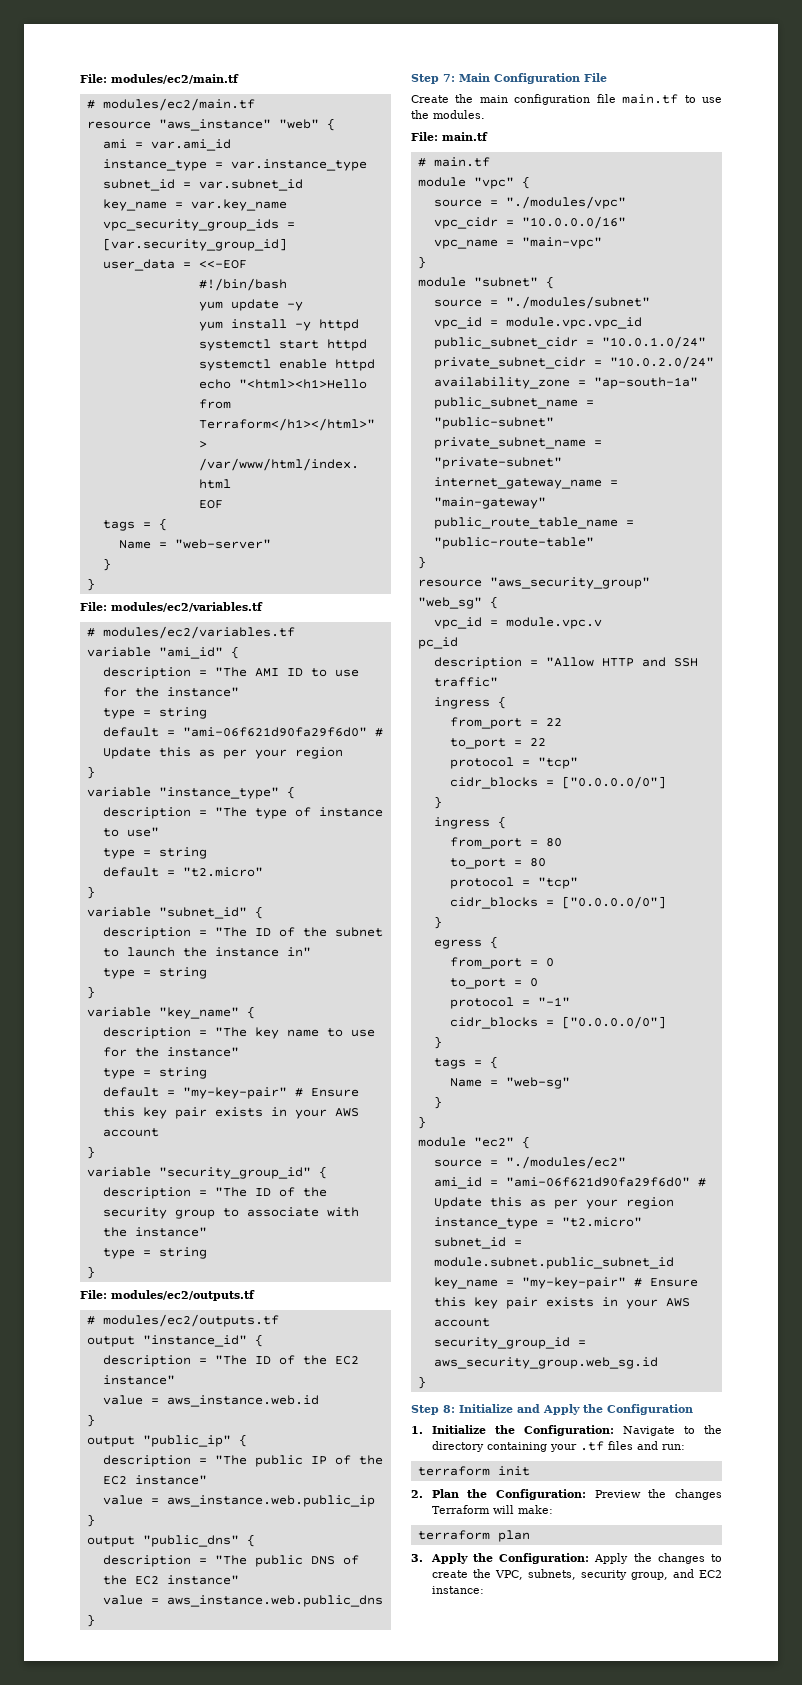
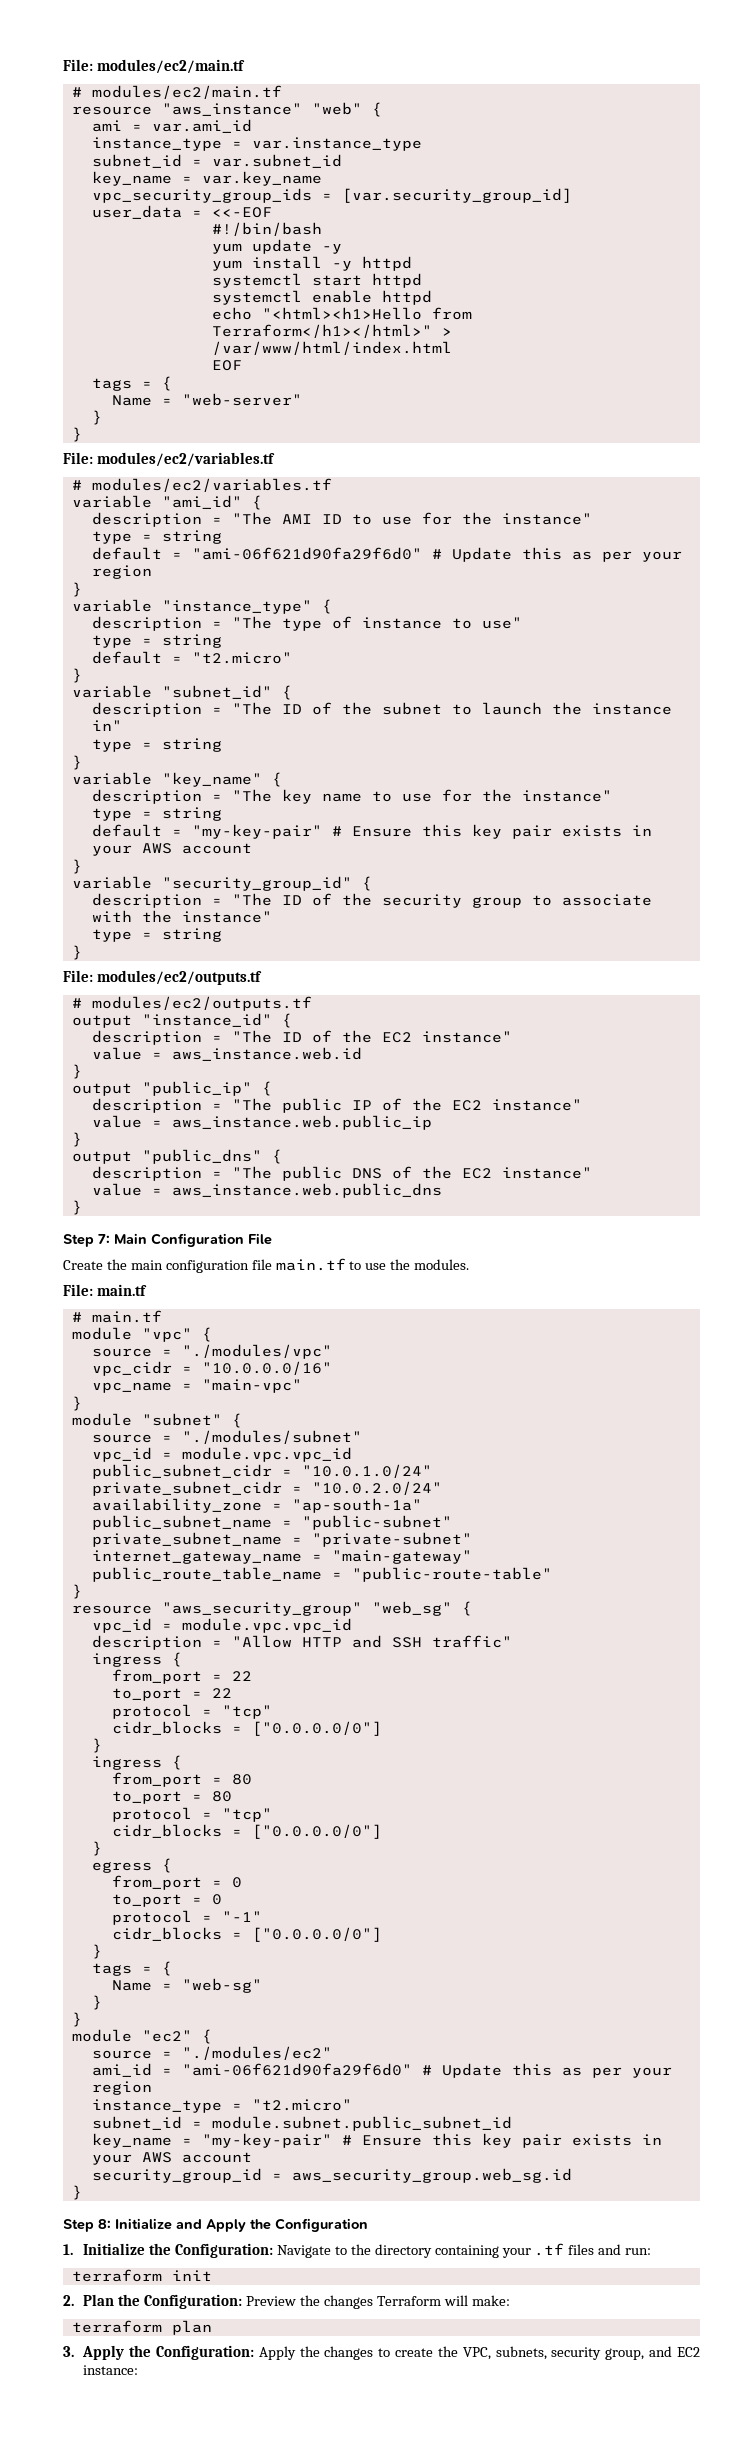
[505,617,602,629] [417,637,458,649] module.vpc.v // pc_id -> [181,1618,352,1633] module.vpc.vpc_id

